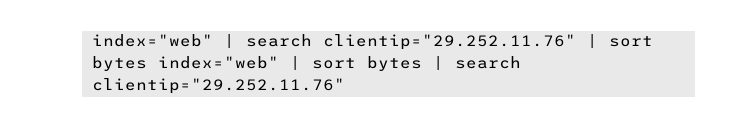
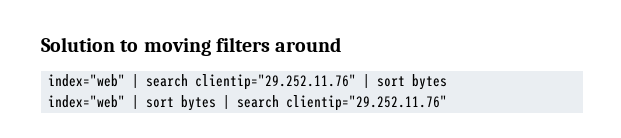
(91, 40) none -> [41,37,342,56] Solution to moving filters around //
(147, 63) none -> (447, 82) //

